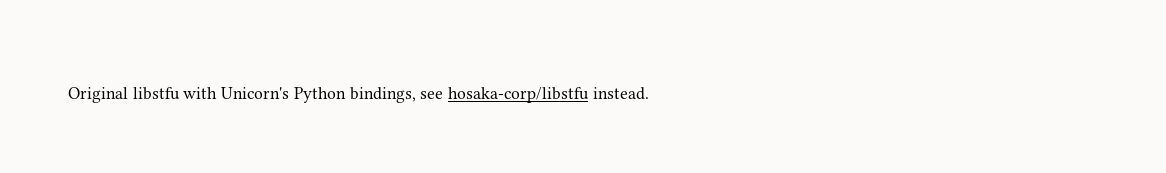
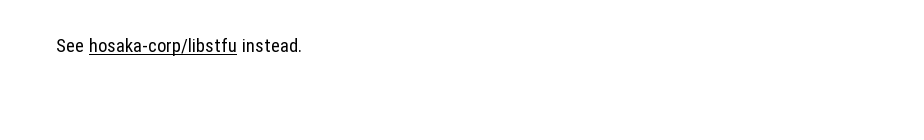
[68,87,444,103] Original libstfu with Unicorn's Python bindings, see -> [56,39,84,52] See

